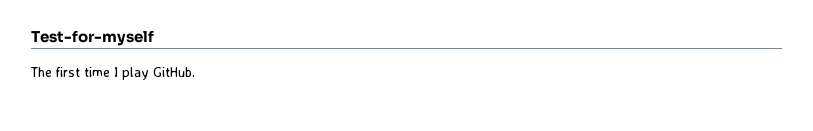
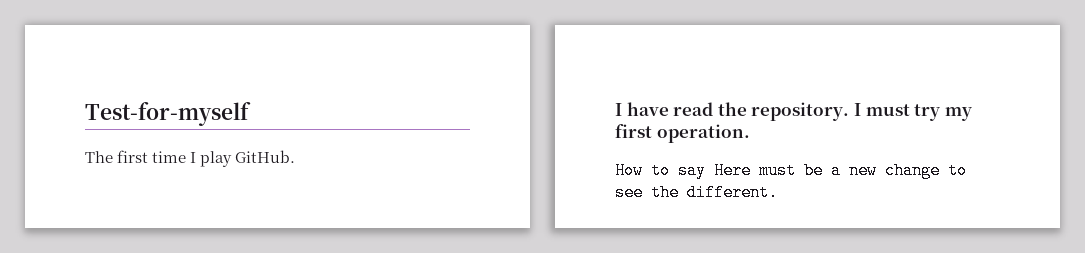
(195, 72) none -> [615,102,972,121] [615,124,750,143] [615,162,967,179] [615,184,778,201] // I have read the repository. I must try my first operation. // How to say Here must be a new change to see the different.

